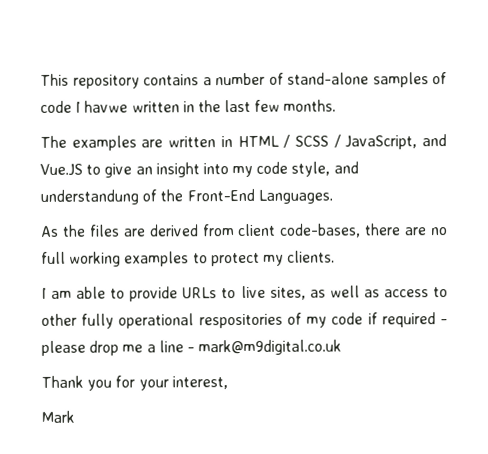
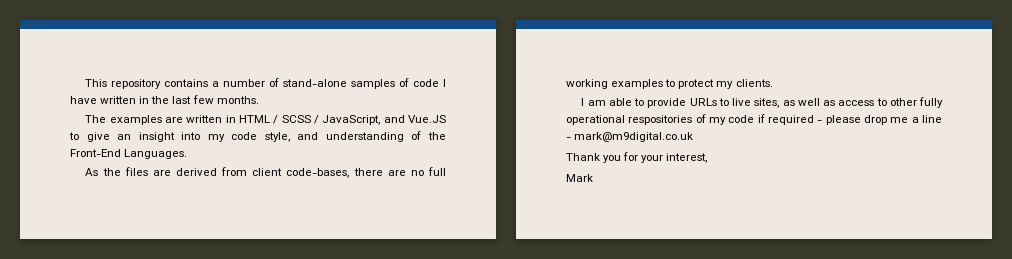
[84,100,129,113] havwe -> [70,96,97,104] have
[40,189,139,205] understandung -> [325,132,404,142] understanding

